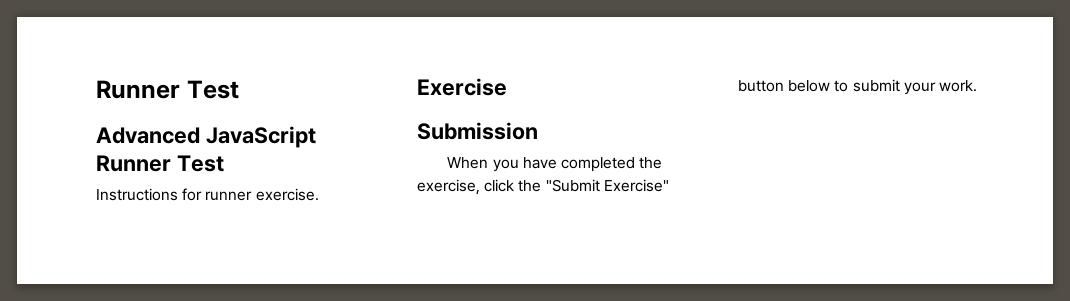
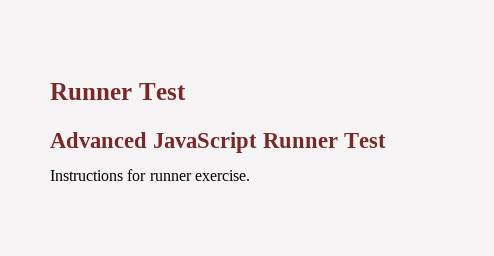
[417,78,507,96] [417,122,538,140] [447,157,663,172] [417,179,669,195] [738,79,977,95] // Exercise // Submission // When you have completed the exercise, click the "Submit Exercise" button below to submit your work. -> (250, 175) none

